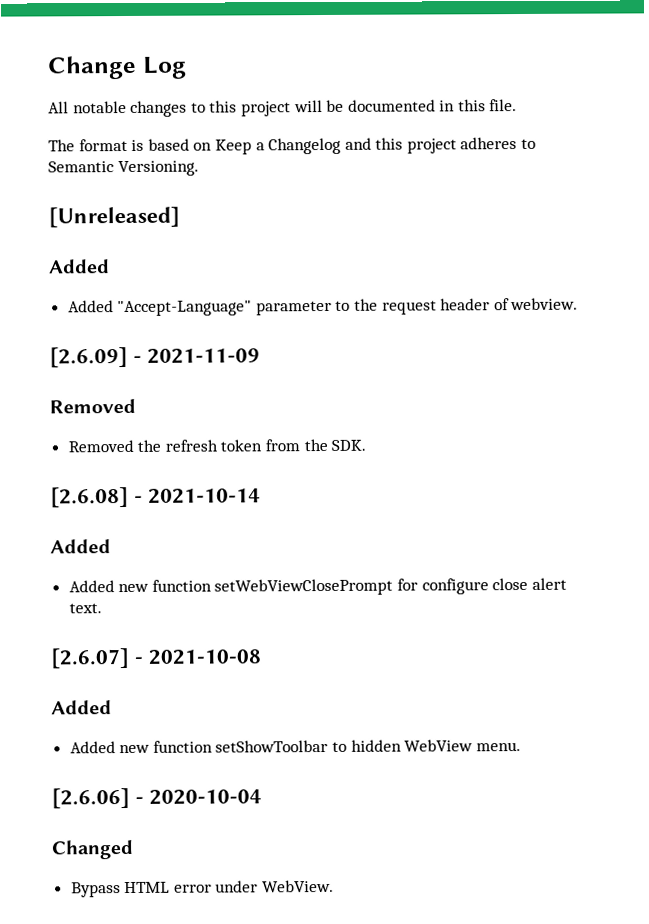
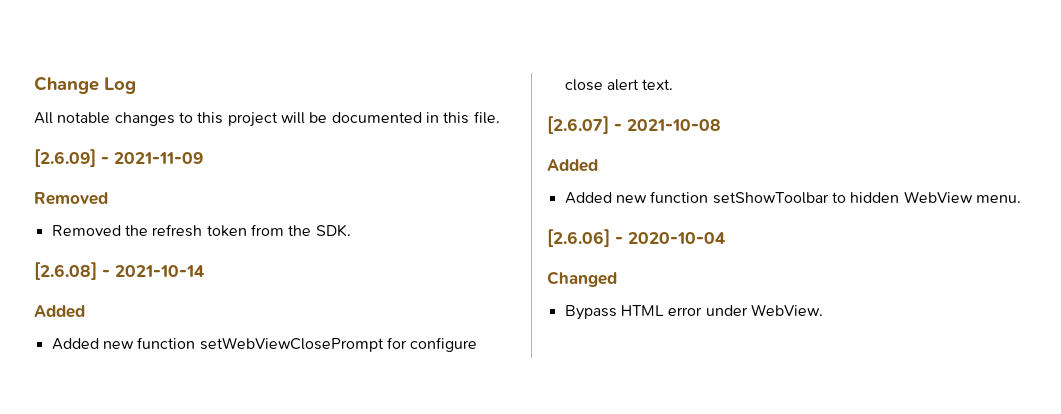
[48,137,537,155] [48,160,199,177] [48,206,180,228] [48,259,110,274] [67,297,579,317] // The format is based on Keep a Changelog and this project adheres to Semantic Versioning. // [Unreleased] // Added // Added "Accept-Language" parameter to the request header of webview. -> (500, 117) none

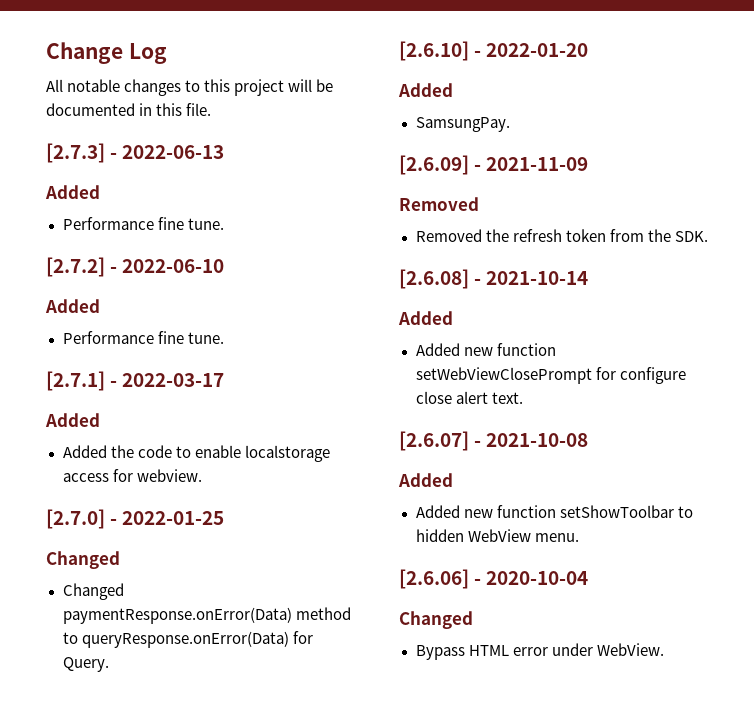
(500, 117) none -> [46,143,225,163] [45,185,100,199] [62,217,224,230] [46,257,225,277] [45,299,100,313] [62,331,224,344] [46,371,225,391] [45,413,100,427] [62,445,330,462] [62,469,202,482] [46,509,225,529] [46,551,120,569] [62,583,124,600] [62,607,351,624] [62,631,313,648] [62,657,109,672] [399,41,589,61] [398,83,453,97] [415,117,510,132] // [2.7.3] - 2022-06-13 // Added // Performance fine tune. // [2.7.2] - 2022-06-10 // Added // Performance fine tune. // [2.7.1] - 2022-03-17 // Added // Added the code to enable localstorage access for webview. // [2.7.0] - 2022-01-25 // Changed // Changed paymentResponse.onError(Data) method to queryResponse.onError(Data) for Query. // [2.6.10] - 2022-01-20 // Added // SamsungPay.

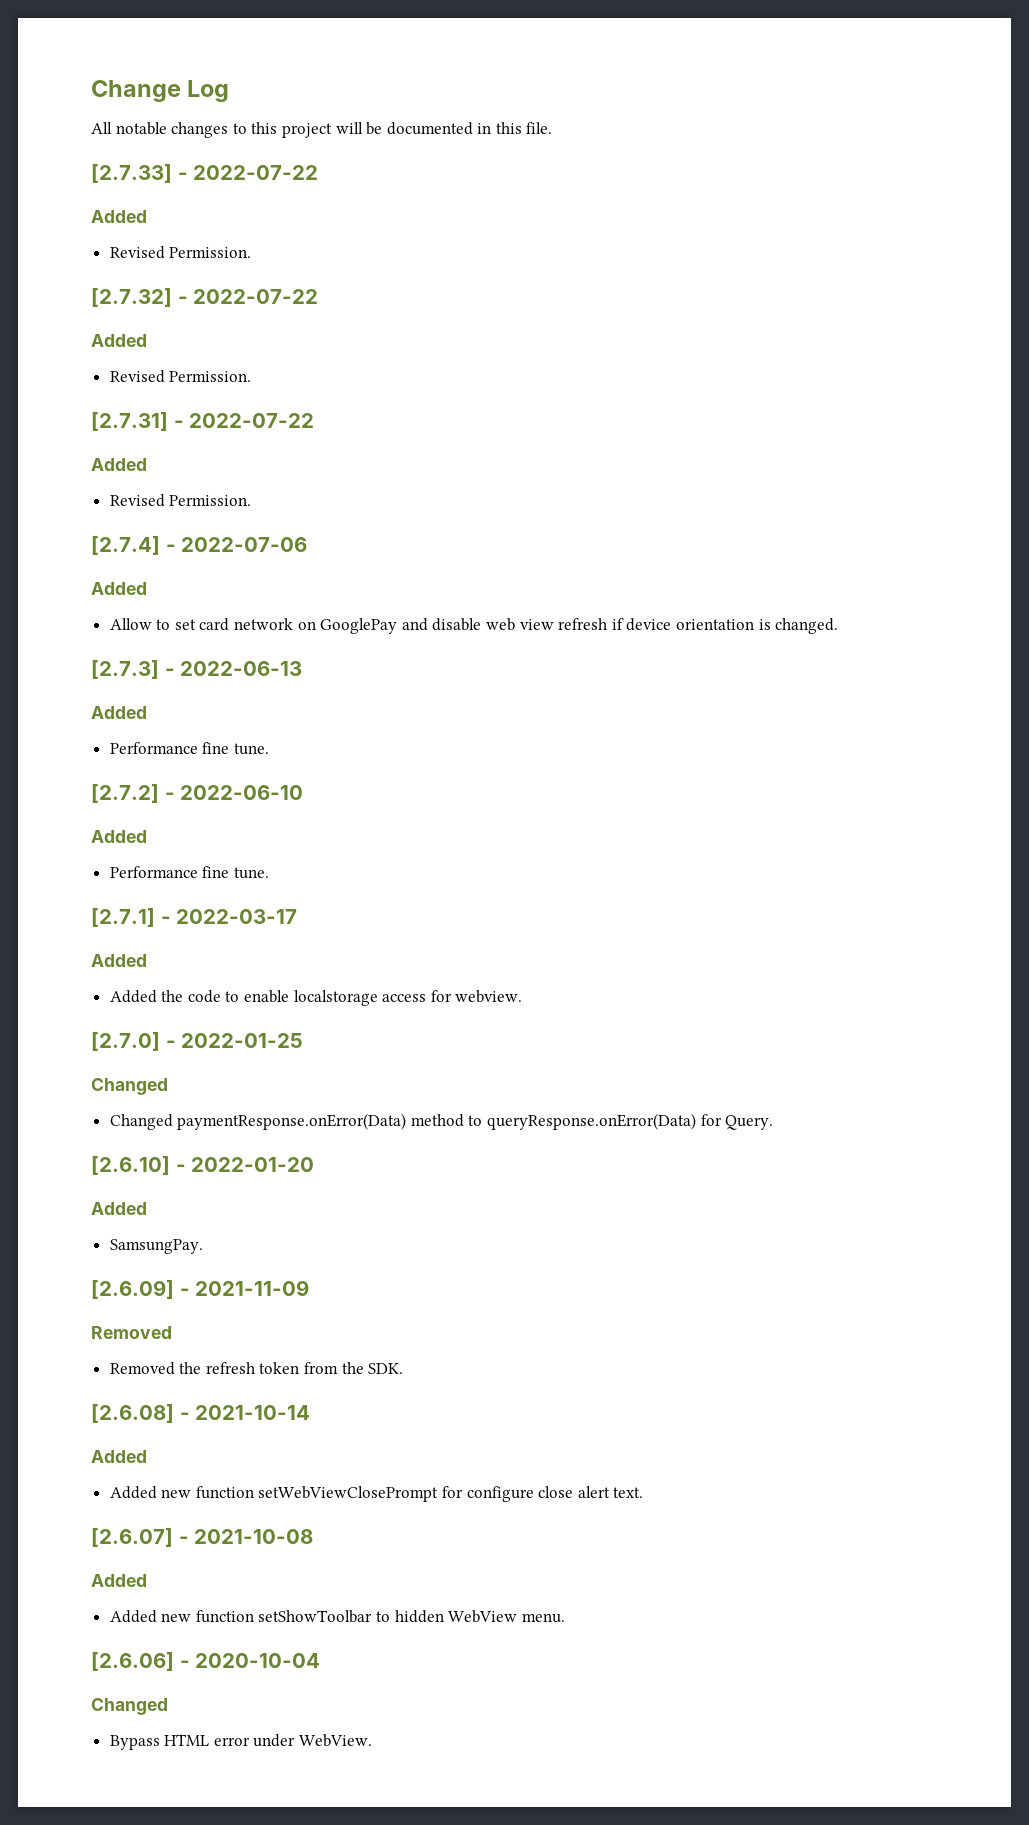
(212, 109) none -> [91,164,319,183] [91,210,147,223] [109,246,252,259] [91,288,319,307] [91,334,147,347] [109,370,252,383] [91,412,315,431] [91,458,147,471] [109,494,252,507] [91,536,308,555] [91,582,147,595] [109,618,839,634] // [2.7.33] - 2022-07-22 // Added // Revised Permission. // [2.7.32] - 2022-07-22 // Added // Revised Permission. // [2.7.31] - 2022-07-22 // Added // Revised Permission. // [2.7.4] - 2022-07-06 // Added // Allow to set card network on GooglePay and disable web view refresh if device orientation is changed.

